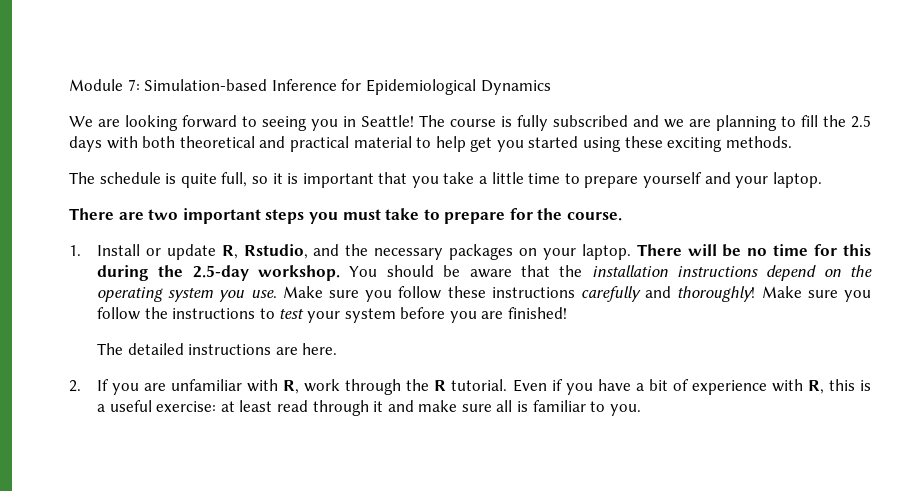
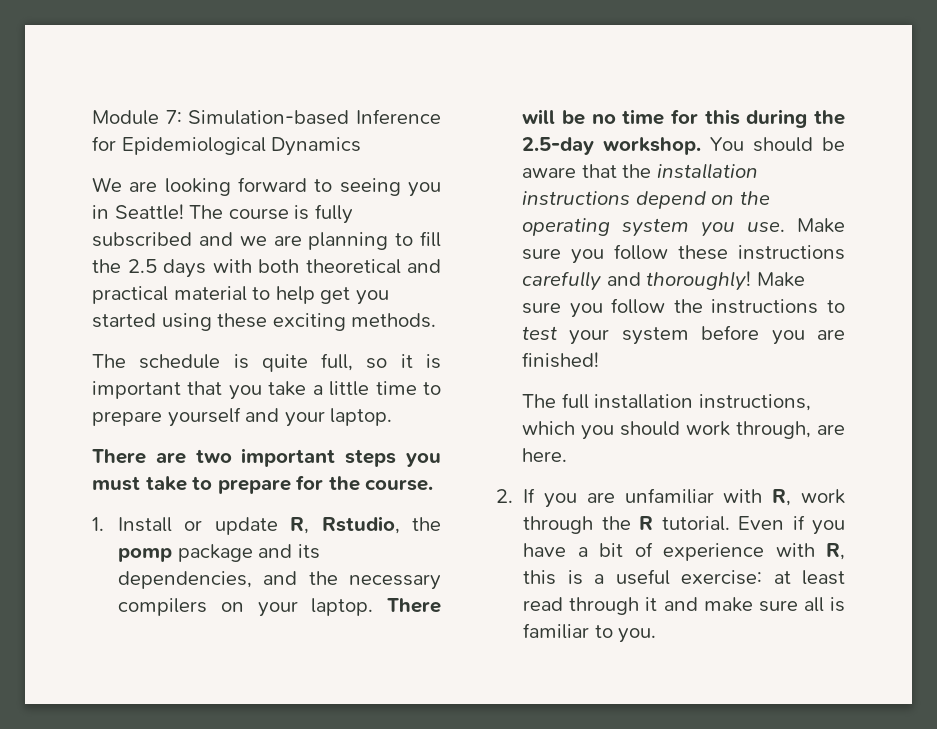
(308, 251) none -> [412,517,442,531] [118,544,320,562] [118,571,253,589] the pomp package and its dependencies,
[449,244,514,260] packages -> [118,598,208,616] compilers
[127,343,272,355] detailed instructions -> [561,393,811,411] [522,421,812,440] full installation instructions, which you should work through,

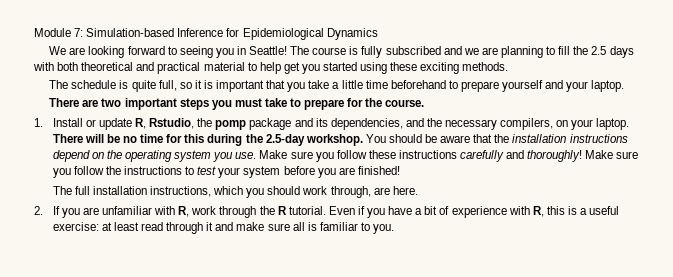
(417, 388) none -> [390,80,446,89] beforehand
[118,598,208,616] compilers -> [500,118,554,130] compilers,

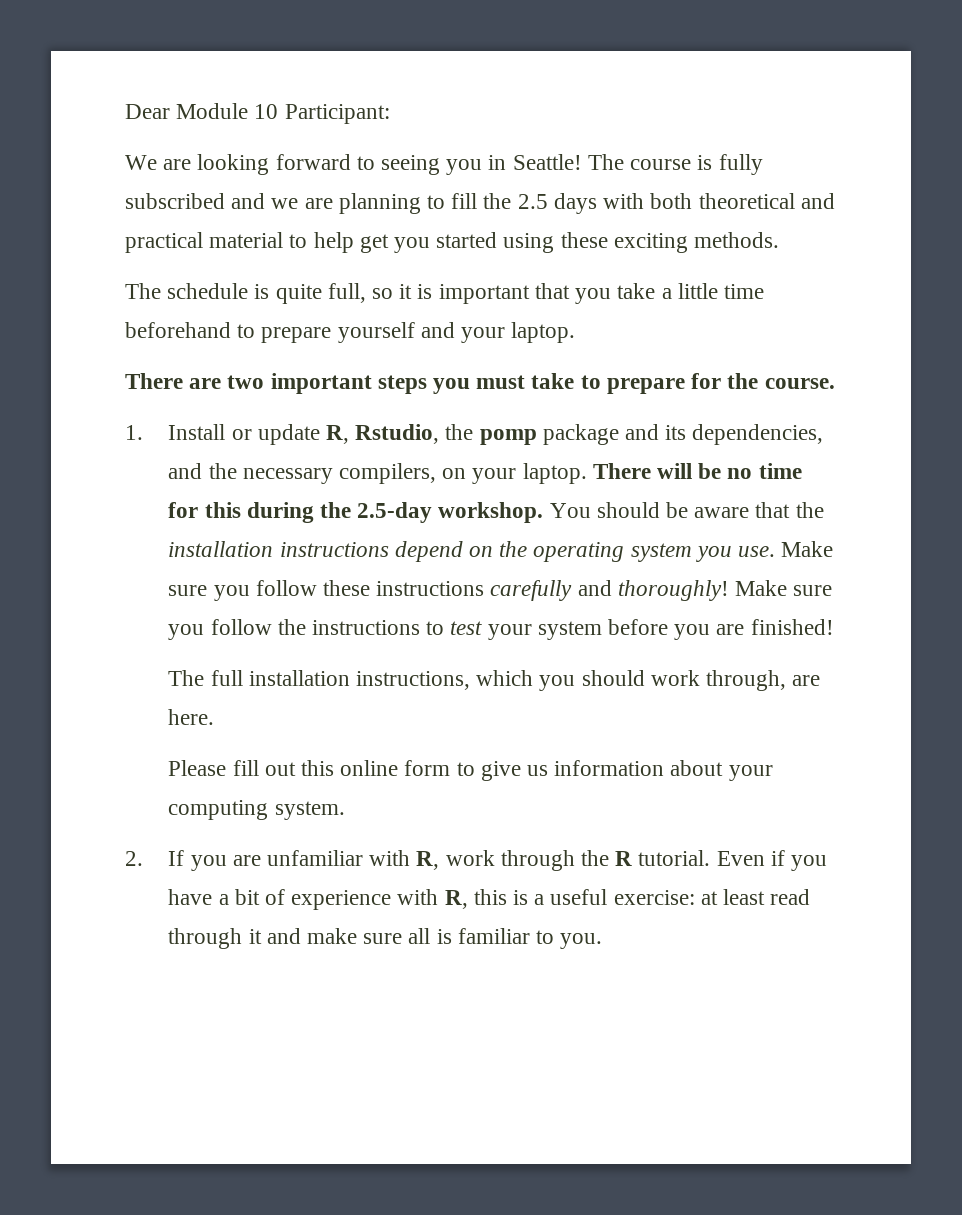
[34,28,378,40] Module 7: Simulation-based Inference for Epidemiological Dynamics -> [125,103,390,124] Dear Module 10 Participant:
(418, 190) none -> [168,760,773,781] [168,800,345,820] // Please fill out this online form to give us information about your computing system.

